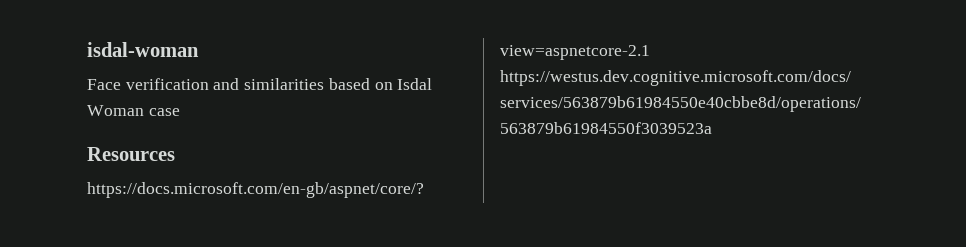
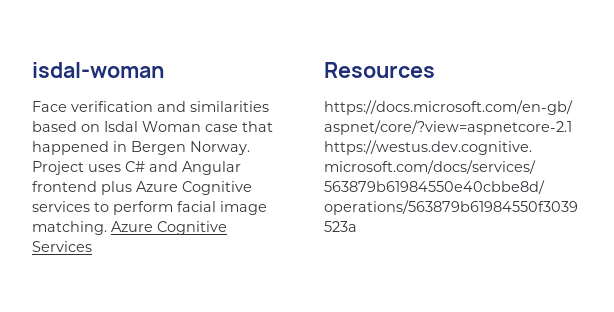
(180, 112) none -> [242,121,273,132] [32,141,250,155] [32,161,241,175] [32,181,252,195] [32,201,267,215] [32,221,227,235] [32,241,92,252] that happened in Bergen Norway. Project uses C# and Angular frontend plus Azure Cognitive services to perform facial image matching. Azure Cognitive Services

